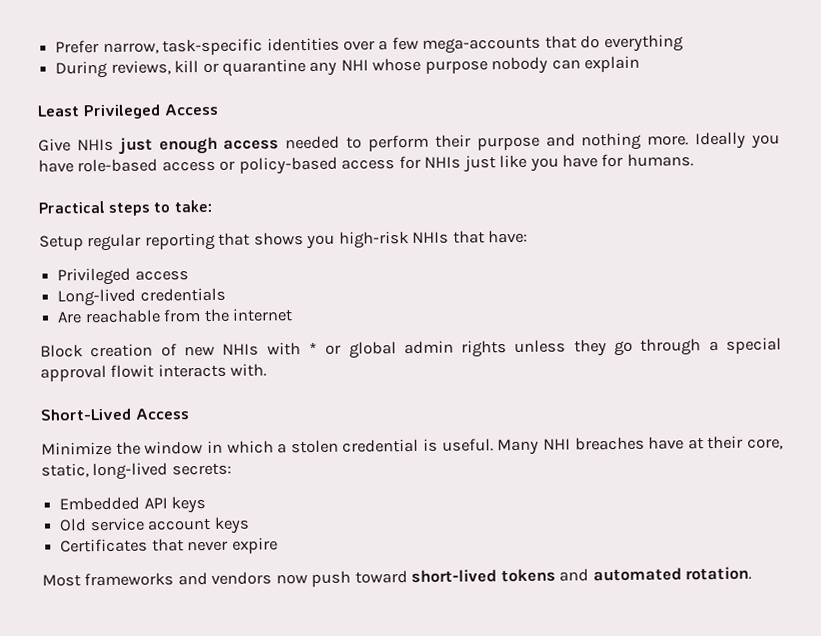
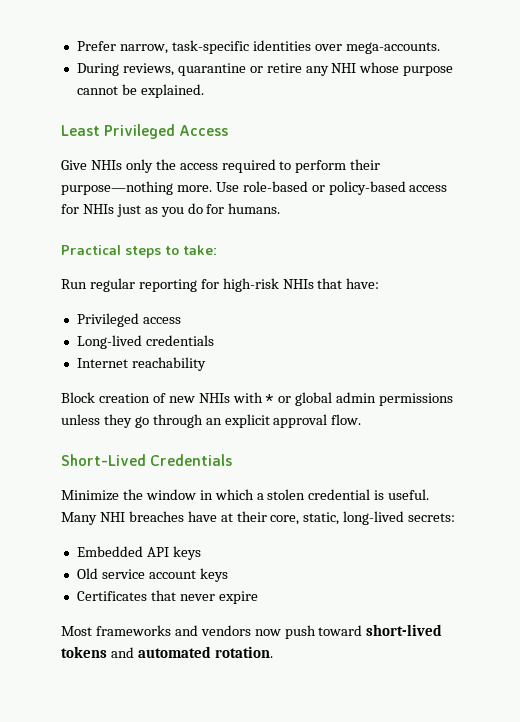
[378,34,684,54] a few mega-accounts that do everything -> [345,42,440,54] mega-accounts.
[174,59,306,77] kill or quarantine -> [177,63,302,76] quarantine or retire
[491,55,641,75] nobody can explain -> [76,84,204,98] cannot be explained.
[117,131,780,155] [38,158,216,173] just enough access needed to perform their purpose and nothing more. Ideally you have role-based access -> [125,159,381,173] [61,181,308,195] only the access required to perform their purpose—nothing more. Use role-based
[499,154,599,172] like you have -> [144,203,203,217] as you do
[39,235,84,251] Setup -> [61,279,87,289] Run
[218,232,336,250] that shows you -> [200,279,219,289] for
[57,308,293,324] Are reachable from the internet -> [76,357,206,371] Internet reachability
[461,340,508,358] rights -> [379,393,454,406] permissions
[708,337,782,354] [40,363,268,382] a special approval flowit interacts with. -> [205,414,362,428] an explicit approval flow.
[135,408,189,420] Access -> [150,454,233,466] Credentials

